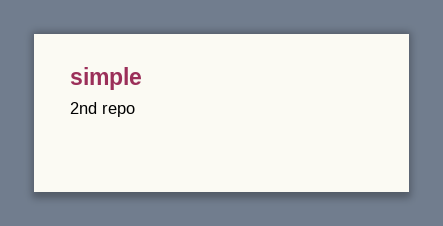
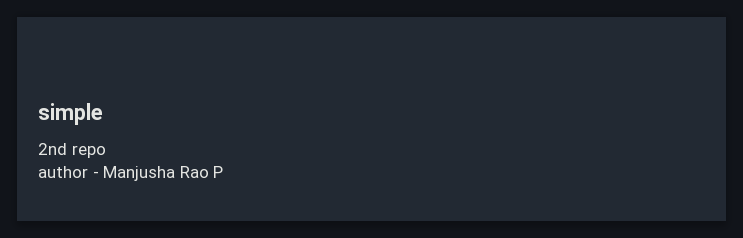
(135, 110) none -> [38,166,224,181] // author - Manjusha Rao P

